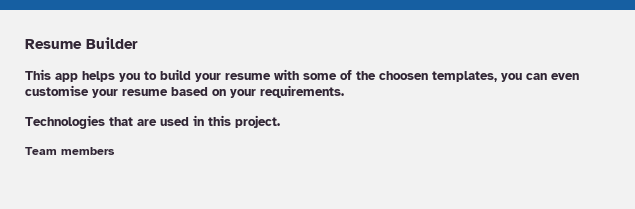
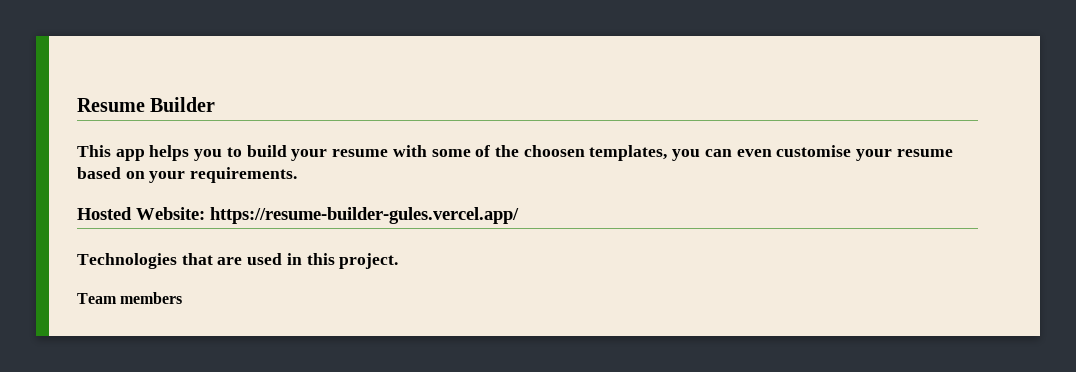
(344, 91) none -> [77,207,519,224] // Hosted Website: https://resume-builder-gules.vercel.app/

